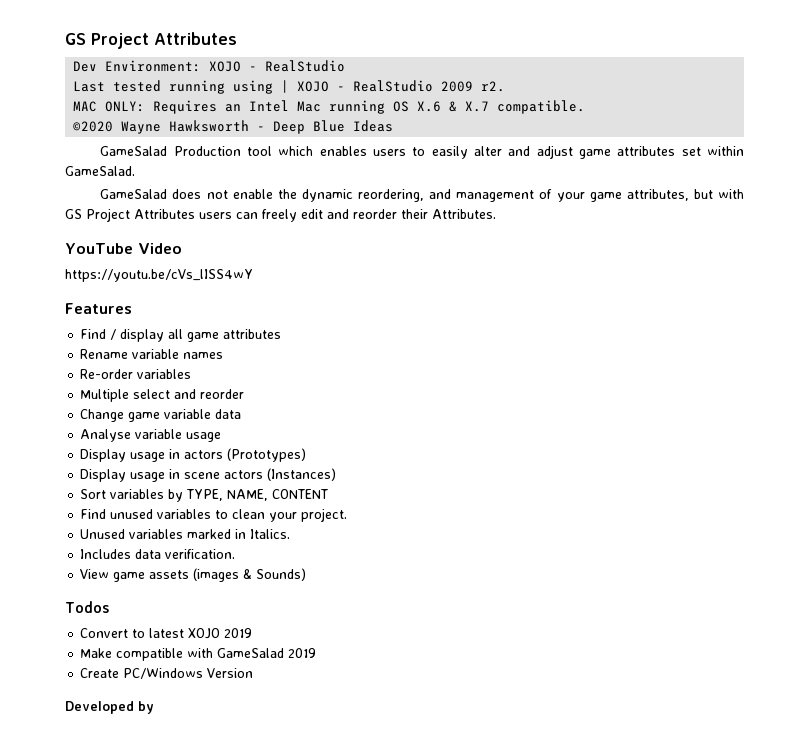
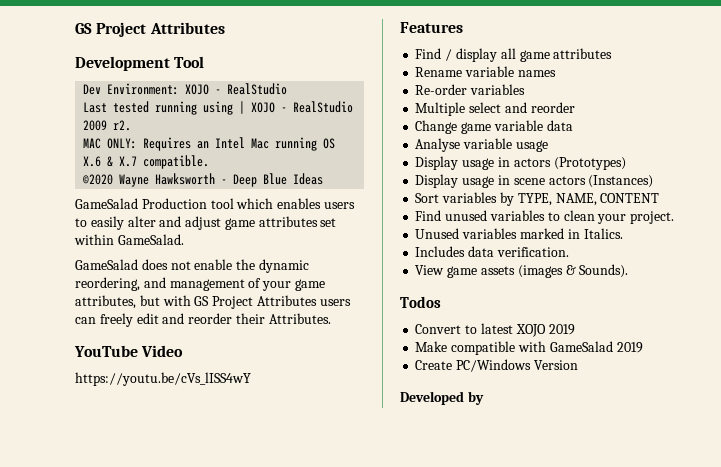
[65,32,237,49] GS Project Attributes -> [75,22,225,37] [75,56,205,71] GS Project Attributes // Development Tool
[256,568,307,581] Sounds) -> [579,264,629,278] Sounds).

